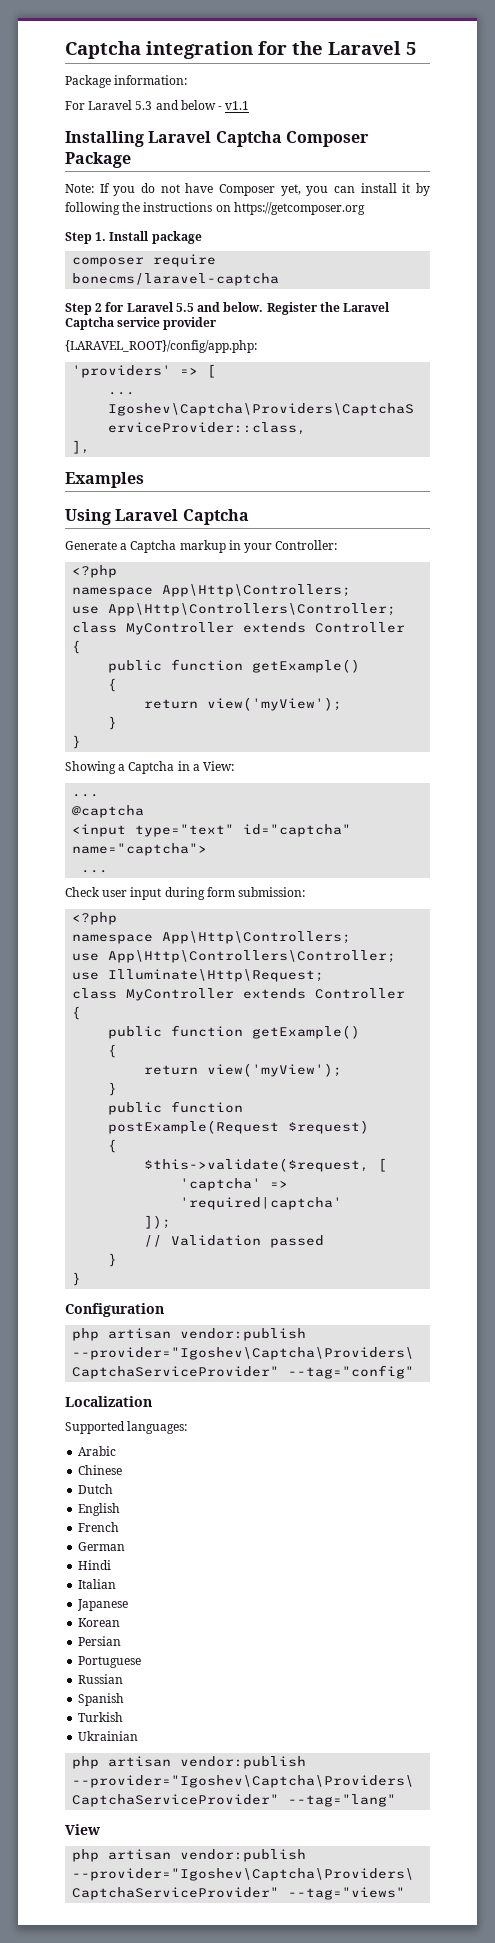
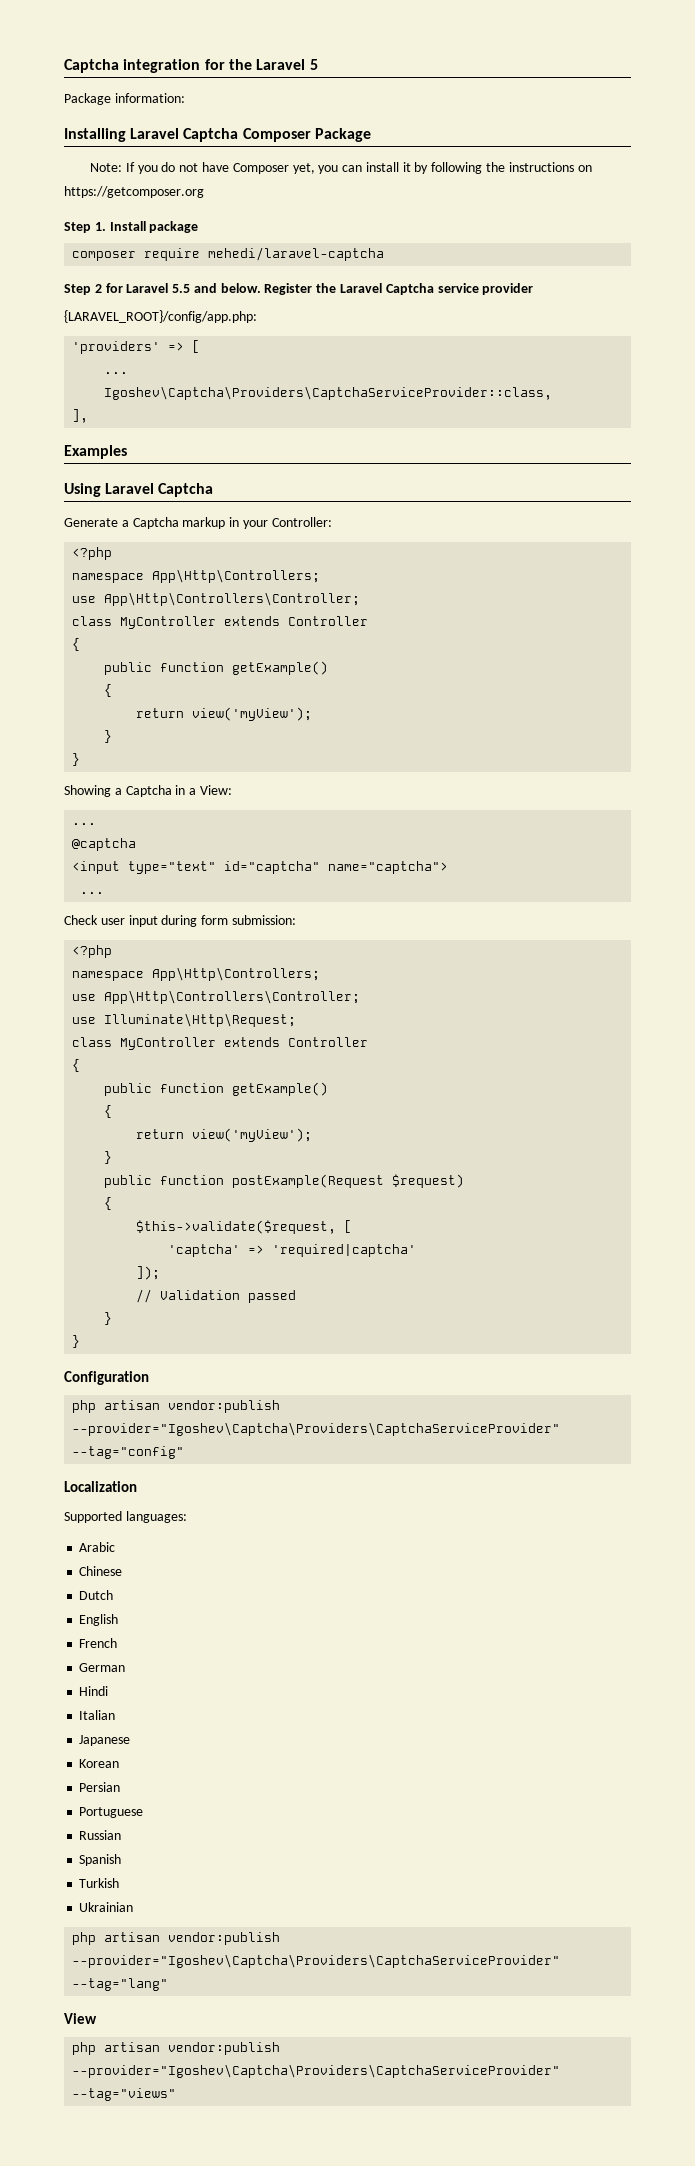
[65,100,250,110] // For Laravel 5.3 and below - v1.1 -> (185, 98) none
[72,273,280,286] bonecms/laravel-captcha -> [208,247,385,261] mehedi/laravel-captcha

